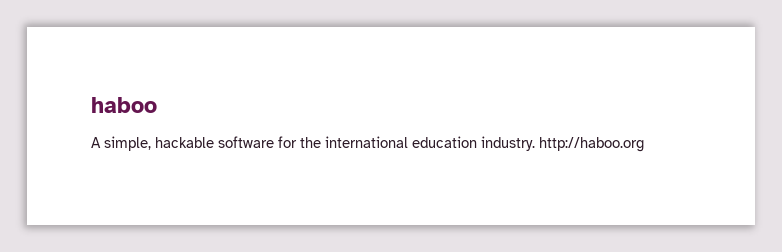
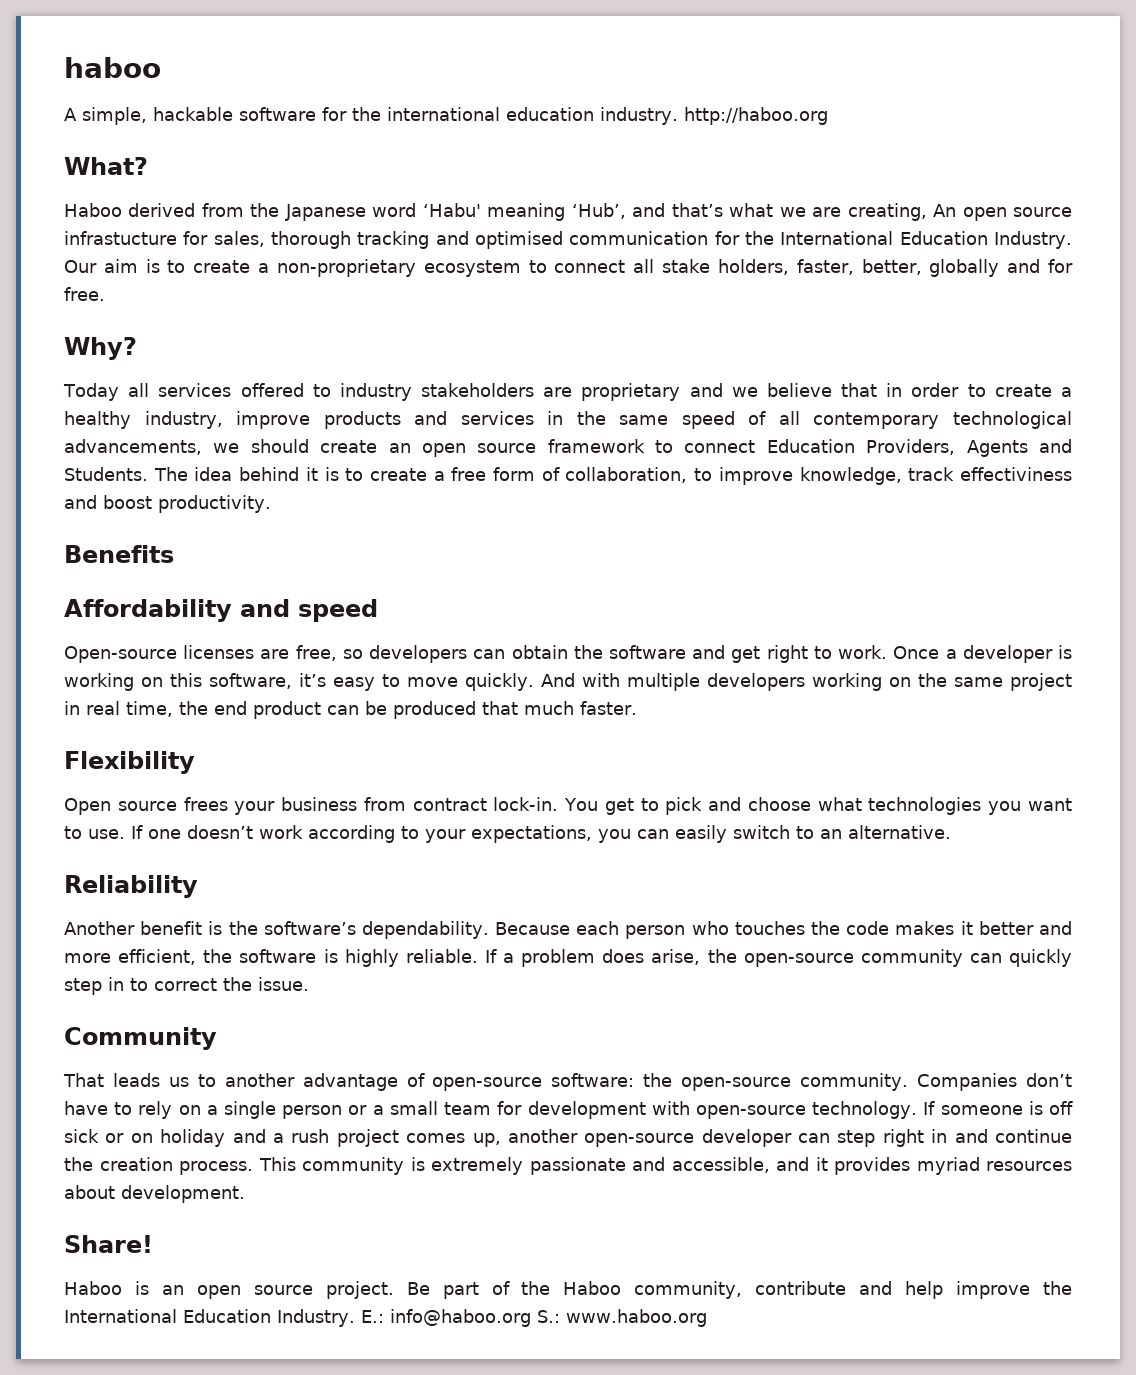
(644, 144) none -> [64,157,148,175] [64,203,1073,221] [64,231,1073,249] [64,259,1074,277] [64,287,105,301] [64,337,137,360] [63,383,1072,401] [64,411,1072,429] [64,439,1072,457] [64,467,1072,485] [64,495,271,513] [64,545,174,563] [64,599,378,622] [64,645,1072,663] [64,673,1073,691] [64,701,637,719] [64,751,195,774] [64,797,1073,815] [64,825,951,843] [64,875,198,898] [64,921,1072,939] [64,949,1072,967] [64,977,309,995] [64,1027,217,1050] [63,1073,1072,1091] [64,1101,1073,1119] [64,1129,1073,1147] [64,1157,1072,1175] [64,1185,245,1203] [64,1235,153,1253] [64,1281,1072,1299] [64,1309,707,1327] // What? // Haboo derived from the Japanese word ‘Habu' meaning ‘Hub’, and that’s what we are creating, An open source infrastucture for sales, thorough tracking and optimised communication for the International Education Industry. Our aim is to create a non-proprietary ecosystem to connect all stake holders, faster, better, globally and for free. // Why? // Today all services offered to industry stakeholders are proprietary and we believe that in order to create a healthy industry, improve products and services in the same speed of all contemporary technological advancements, we should create an open source framework to connect Education Providers, Agents and Students. The idea behind it is to create a free form of collaboration, to improve knowledge, track effectiviness and boost productivity. // Benefits // Affordability and speed // Open-source licenses are free, so developers can obtain the software and get right to work. Once a developer is working on this software, it’s easy to move quickly. And with multiple developers working on the same project in real time, the end product can be produced that much faster. // Flexibility // Open source frees your business from contract lock-in. You get to pick and choose what technologies you want to use. If one doesn’t work according to your expectations, you can easily switch to an alternative. // Reliability // Another benefit is the software’s dependability. Because each person who touches the code makes it better and more efficient, the software is highly reliable. If a problem does arise, the open-source community can quickly step in to correct the issue. // Community // That leads us to another advantage of open-source software: the open-source community. Companies don’t have to rely on a single person or a small team for development with open-source technology. If someone is off sick or on holiday and a rush project comes up, another open-source developer can step right in and continue the creation process. This community is extremely passionate and accessible, and it provides myriad resources about development. // Share! // Haboo is an open source project. Be part of the Haboo community, contribute and help improve the International Education Industry. E.: info@haboo.org S.: www.haboo.org

